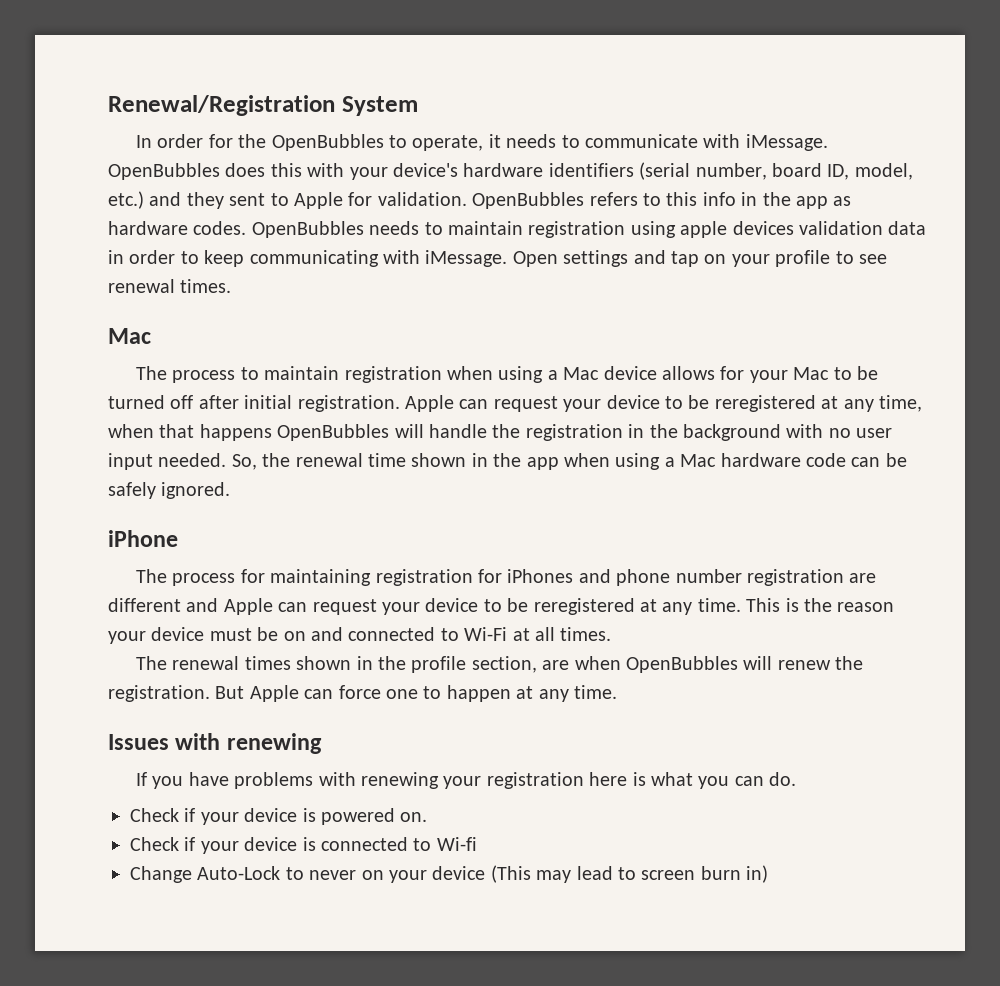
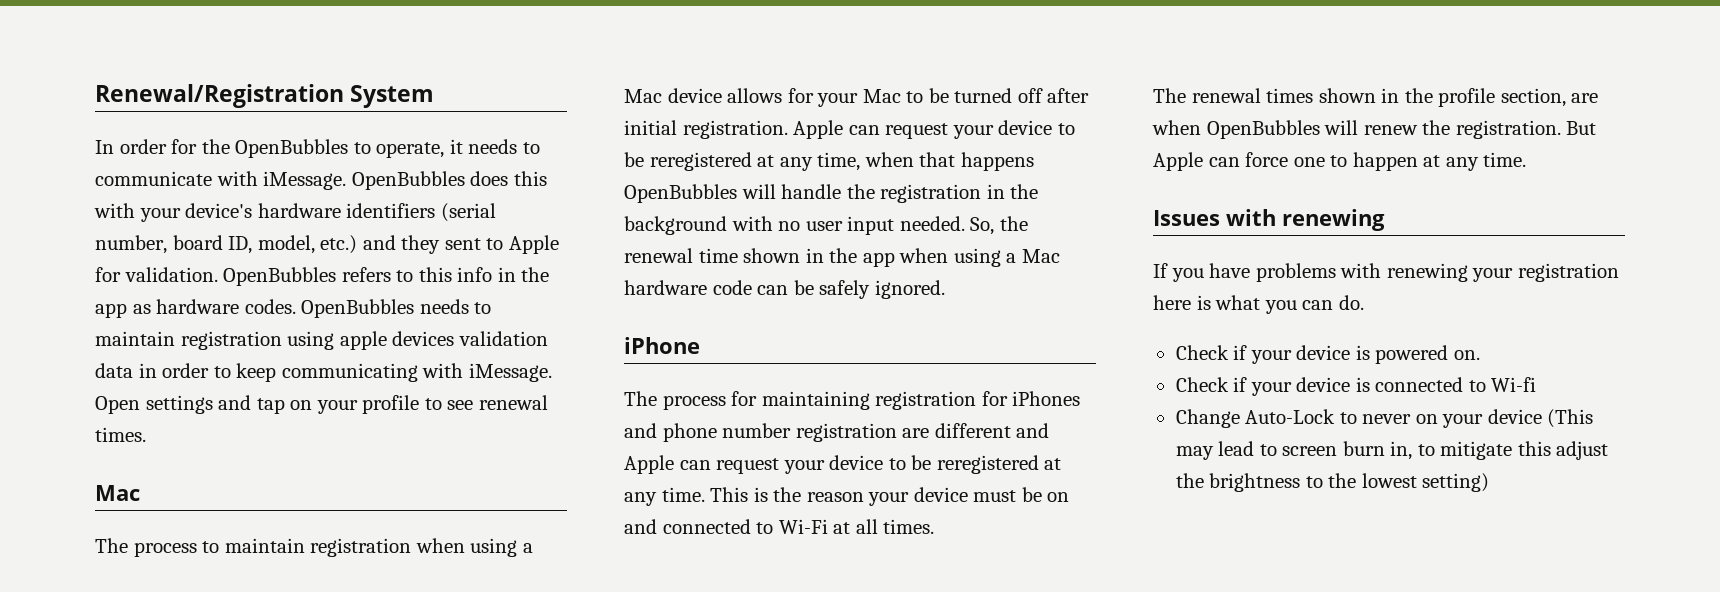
[746,865,769,883] in) -> [1390,441,1609,460] [1175,473,1490,492] in, to mitigate this adjust the brightness to the lowest setting)

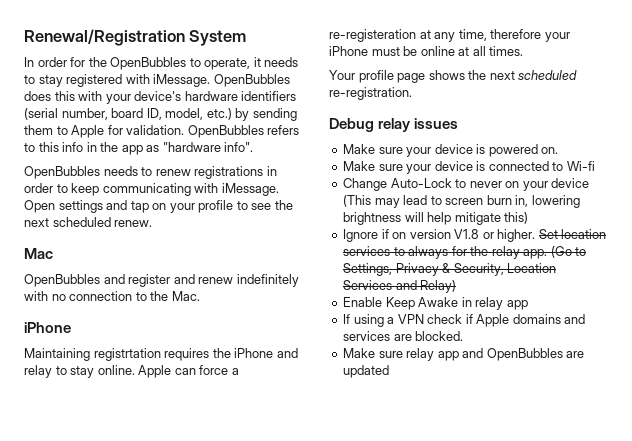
[95,171,212,186] communicate -> [38,74,123,87] stay registered
[362,235,481,254] and they sent -> [235,108,297,121] [24,125,53,135] by sending them
[156,299,296,314] hardware codes. -> [162,142,254,152] "hardware info". //
[95,331,548,350] [95,363,133,378] maintain registration using apple devices validation data -> [155,166,264,179] renew registrations
[478,395,548,410] [95,427,146,442] [95,485,140,501] [95,538,533,557] [624,88,1090,107] [624,120,1075,139] [624,152,1034,171] [624,184,1039,203] [624,216,1028,235] [624,248,1060,267] [624,280,945,299] [624,337,700,354] [624,391,1081,410] [624,423,1050,442] [624,455,1062,474] [624,487,1070,506] [624,519,935,534] [1153,88,1599,107] [1152,120,1597,139] [1153,152,1527,171] [1153,209,1385,231] [1153,263,1619,282] [1153,295,1364,314] [1175,345,1248,360] renewal times. // Mac // The process to maintain registration when using a Mac device allows for your Mac to be turned off after initial registration. Apple can request your device to be reregistered at any time, when that happens OpenBubbles will handle the registration in the background with no user input needed. So, the renewal time shown in the app when using a Mac hardware code can be safely ignored. // iPhone // The process for maintaining registration for iPhones and phone number registration are different and Apple can request your device to be reregistered at any time. This is the reason your device must be on and connected to Wi-Fi at all times. // The renewal times shown in the profile section, are when OpenBubbles will renew the registration. But Apple can force one to happen at any time. // Issues with renewing // If you have problems with renewing your registration here is what you can do. // Check if -> [274,200,293,210] [24,217,153,227] [24,248,53,259] [24,274,299,287] [24,291,200,301] [24,322,71,333] [24,348,298,361] [24,365,239,378] [329,29,570,42] [329,46,524,56] [329,70,578,83] [329,87,412,100] [329,118,459,132] [343,144,403,154] the next scheduled renew. // Mac // OpenBubbles and register and renew indefinitely with no connection to the Mac. // iPhone // Maintaining registrtation requires the iPhone and relay to stay online. Apple can force a re-registeration at any time, therefore your iPhone must be online at all times. // Your profile page shows the next scheduled re-registration. // Debug relay issues // Make sure
[1175,377,1248,392] Check if -> [343,161,403,171] Make sure
[1417,441,1609,460] [1175,473,1490,492] to mitigate this adjust the brightness to the lowest setting) -> [531,195,580,208] [343,212,529,225] [343,229,607,242] [343,246,587,259] [343,263,557,276] [343,280,457,293] [343,297,528,310] [343,314,586,327] [343,331,464,341] [343,348,585,361] [343,365,390,378] lowering brightness will help mitigate this) // Ignore if on version V1.8 or higher. Set location services to always for the relay app. (Go to Settings, Privacy & Security, Location Services and Relay) // Enable Keep Awake in relay app // If using a VPN check if Apple domains and services are blocked. // Make sure relay app and OpenBubbles are updated

